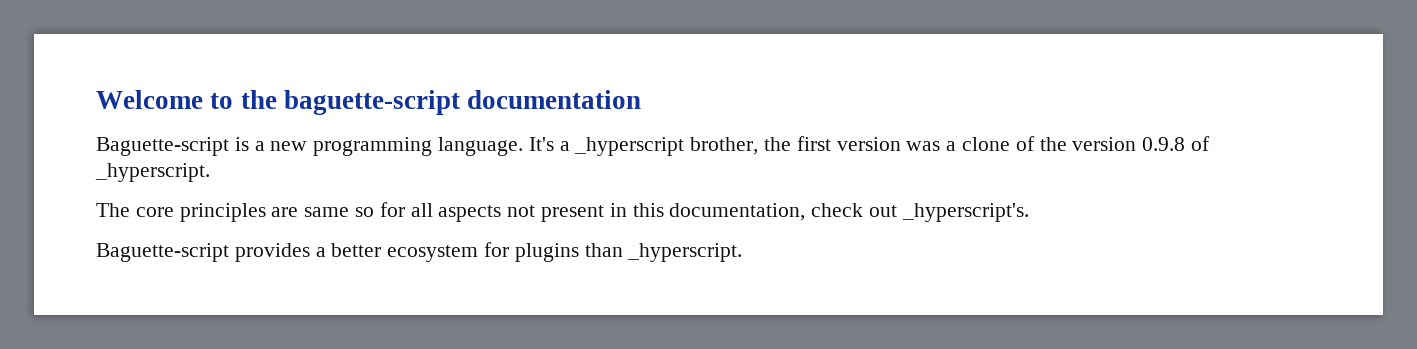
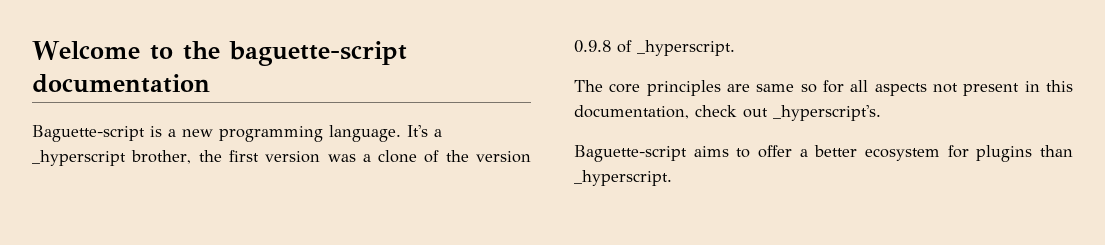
[234,243,310,262] provides -> [693,145,792,158] aims to offer

